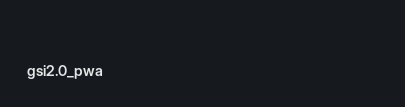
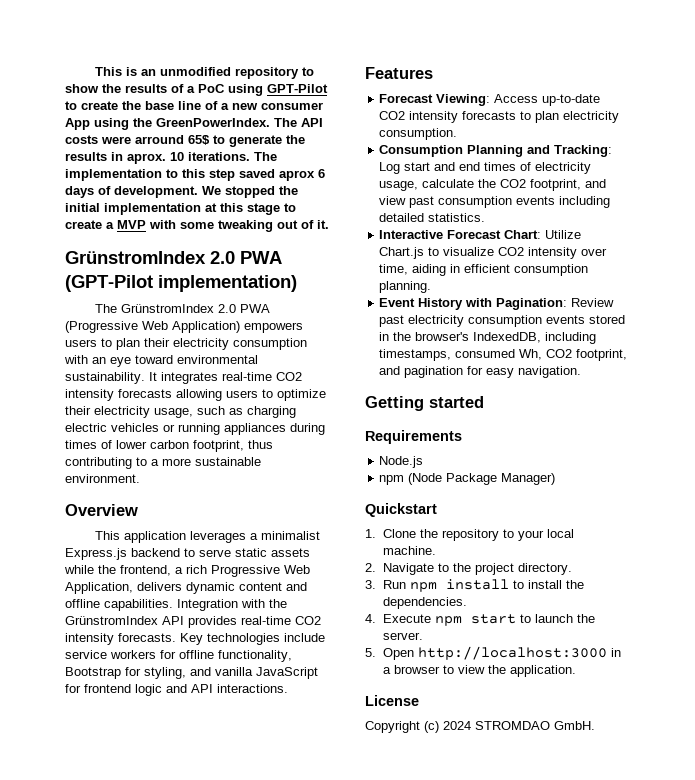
[27,65,103,79] gsi2.0_pwa -> [95,67,315,79] [65,84,328,96] [65,101,323,110] [65,118,323,130] [65,135,305,147] [65,152,277,164] [65,169,325,181] [65,186,298,198] [65,203,296,215] [65,220,329,232] [65,251,282,264] [65,275,297,292] [95,304,271,313] [65,321,303,333] [65,338,307,350] [64,355,258,367] [65,372,302,384] [65,389,326,401] [65,406,296,418] [65,423,325,435] [65,440,273,452] [65,457,261,469] [65,474,140,483] [65,504,138,516] [95,531,321,543] [65,548,310,560] [64,565,310,577] [65,582,307,594] [65,599,287,611] [65,616,321,628] [65,633,325,645] [65,650,292,662] [65,667,318,679] [65,684,288,696] [365,67,433,79] [379,94,601,106] [379,111,620,123] [379,128,458,140] [379,145,613,157] [379,162,592,174] [379,179,607,191] [379,196,611,208] [379,213,486,222] [379,230,582,239] [379,247,608,259] [379,264,589,276] [379,281,432,293] [379,298,615,310] [379,315,626,327] [379,332,597,344] [379,349,628,361] [379,366,582,378] [365,396,484,411] [365,430,462,444] [379,456,424,468] [379,473,556,485] [365,503,437,517] [365,529,574,541] [382,546,436,555] [365,563,572,575] [365,579,584,592] [382,597,467,609] [365,614,595,626] [382,632,423,640] [365,646,621,660] [382,665,576,677] [365,695,419,706] [365,721,595,733] This is an unmodified repository to show the results of a PoC using GPT-Pilot to create the base line of a new consumer App using the GreenPowerIndex. The API costs were arround 65$ to generate the results in aprox. 10 iterations. The implementation to this step saved aprox 6 days of development. We stopped the initial implementation at this stage to create a MVP with some tweaking out of it. // GrünstromIndex 2.0 PWA (GPT-Pilot implementation) // The GrünstromIndex 2.0 PWA (Progressive Web Application) empowers users to plan their electricity consumption with an eye toward environmental sustainability. It integrates real-time CO2 intensity forecasts allowing users to optimize their electricity usage, such as charging electric vehicles or running appliances during times of lower carbon footprint, thus contributing to a more sustainable environment. // Overview // This application leverages a minimalist Express.js backend to serve static assets while the frontend, a rich Progressive Web Application, delivers dynamic content and offline capabilities. Integration with the GrünstromIndex API provides real-time CO2 intensity forecasts. Key technologies include service workers for offline functionality, Bootstrap for styling, and vanilla JavaScript for frontend logic and API interactions. // Features // Forecast Viewing: Access up-to-date CO2 intensity forecasts to plan electricity consumption. // Consumption Planning and Tracking: Log start and end times of electricity usage, calculate the CO2 footprint, and view past consumption events including detailed statistics. // Interactive Forecast Chart: Utilize Chart.js to visualize CO2 intensity over time, aiding in efficient consumption planning. // Event History with Pagination: Review past electricity consumption events stored in the browser's IndexedDB, including timestamps, consumed Wh, CO2 footprint, and pagination for easy navigation. // Getting started // Requirements // Node.js // npm (Node Package Manager) // Quickstart // 1. Clone the repository to your local machine. // 2. Navigate to the project directory. // 3. Run npm install to install the dependencies. // 4. Execute npm start to launch the server. // 5. Open http://localhost:3000 in a browser to view the application. // License // Copyright (c) 2024 STROMDAO GmbH.

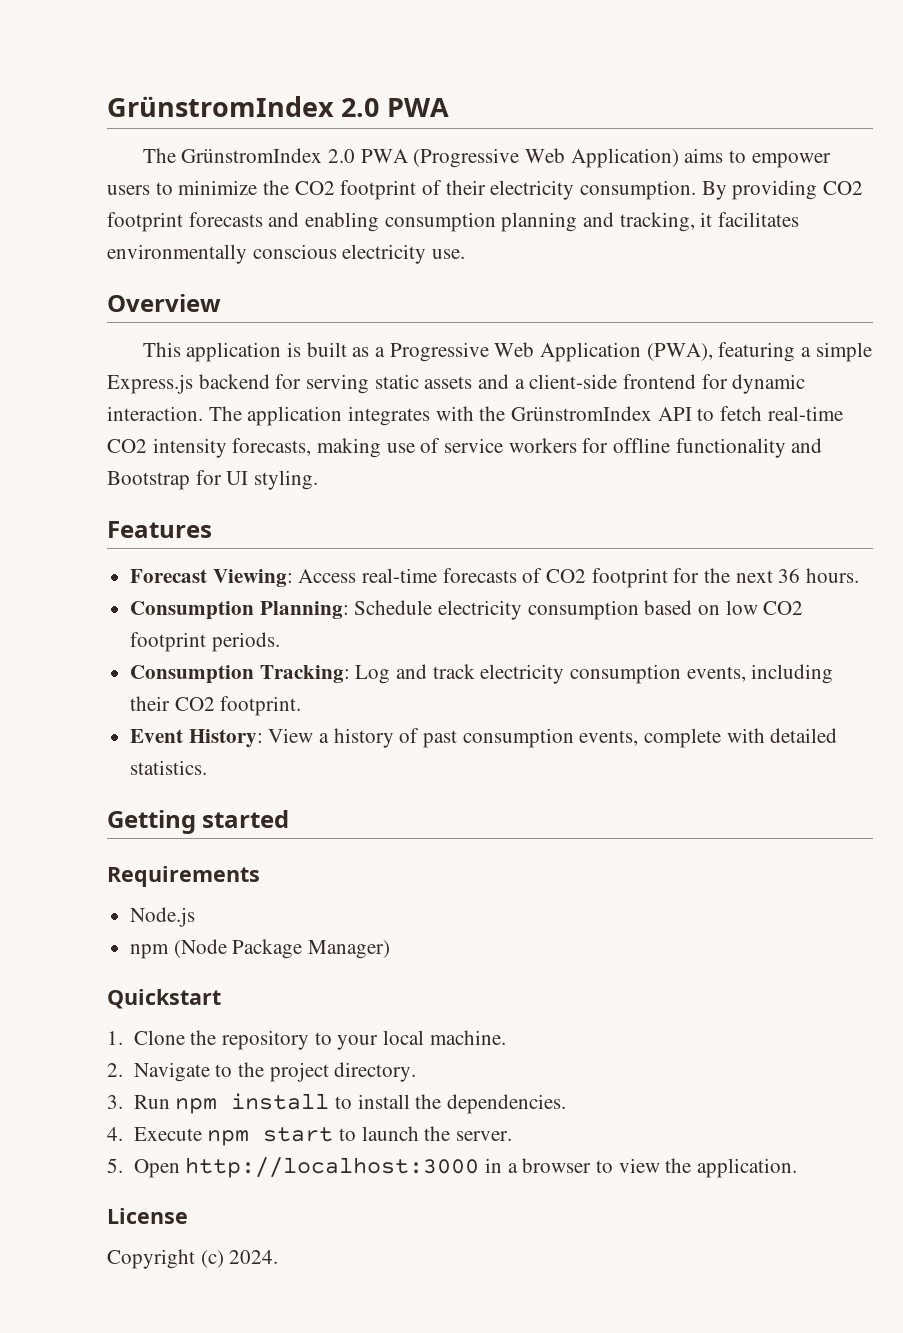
[95,67,315,79] [65,84,328,96] [65,101,323,110] [65,118,323,130] [65,135,305,147] [65,152,277,164] [65,169,325,181] [65,186,298,198] [65,203,296,215] [65,220,329,232] [65,251,282,264] [65,275,297,292] This is an unmodified repository to show the results of a PoC using GPT-Pilot to create the base line of a new consumer App using the GreenPowerIndex. The API costs were arround 65$ to generate the results in aprox. 10 iterations. The implementation to this step saved aprox 6 days of development. We stopped the initial implementation at this stage to create a MVP with some tweaking out of it. // GrünstromIndex 2.0 PWA (GPT-Pilot implementation) -> [107,96,449,117] GrünstromIndex 2.0 PWA
[244,322,303,333] [65,338,307,350] [64,355,258,367] [65,372,302,384] [65,389,326,401] [65,406,296,418] [65,423,325,435] [65,440,273,452] [65,457,261,469] [65,474,140,483] [65,504,138,516] [95,531,321,543] [65,548,310,560] [64,565,310,577] [65,582,307,594] [65,599,238,611] empowers users to plan their electricity consumption with an eye toward environmental sustainability. It integrates real-time CO2 intensity forecasts allowing users to optimize their electricity usage, such as charging electric vehicles or running appliances during times of lower carbon footprint, thus contributing to a more sustainable environment. // Overview // This application leverages a minimalist Express.js backend to serve static assets while the frontend, a rich Progressive Web Application, delivers dynamic content and offline capabilities. Integration -> [684,148,831,168] [107,180,864,200] [107,212,800,232] [107,244,466,264] [107,294,221,312] [142,342,872,362] [107,374,806,394] [107,406,431,426] aims to empower users to minimize the CO2 footprint of their electricity consumption. By providing CO2 footprint forecasts and enabling consumption planning and tracking, it facilitates environmentally conscious electricity use. // Overview // This application is built as a Progressive Web Application (PWA), featuring a simple Express.js backend for serving static assets and a client-side frontend for dynamic interaction. The application integrates
[188,616,321,628] [65,633,325,645] [65,650,292,662] [65,667,318,679] [65,684,288,696] [365,67,433,79] [379,94,601,106] [379,111,620,123] [379,128,458,140] [379,145,613,157] [379,162,592,174] [379,179,607,191] [379,196,611,208] [379,213,486,222] [379,230,582,239] [379,247,608,259] [379,264,589,276] [379,281,432,293] [379,298,615,310] [379,315,626,327] [379,332,597,344] [379,349,628,361] [379,366,582,378] provides real-time CO2 intensity forecasts. Key technologies include service workers for offline functionality, Bootstrap for styling, and vanilla JavaScript for frontend logic and API interactions. // Features // Forecast Viewing: Access up-to-date CO2 intensity forecasts to plan electricity consumption. // Consumption Planning and Tracking: Log start and end times of electricity usage, calculate the CO2 footprint, and view past consumption events including detailed statistics. // Interactive Forecast Chart: Utilize Chart.js to visualize CO2 intensity over time, aiding in efficient consumption planning. // Event History with Pagination: Review past electricity consumption events stored in the browser's IndexedDB, including timestamps, consumed Wh, CO2 footprint, and pagination for easy navigation. -> [697,406,843,421] [107,438,823,458] [107,470,319,490] [107,521,212,538] [130,568,860,588] [130,600,804,620] [130,632,280,652] [130,664,834,684] [130,696,302,716] [130,728,838,748] [130,760,208,775] to fetch real-time CO2 intensity forecasts, making use of service workers for offline functionality and Bootstrap for UI styling. // Features // Forecast Viewing: Access real-time forecasts of CO2 footprint for the next 36 hours. // Consumption Planning: Schedule electricity consumption based on low CO2 footprint periods. // Consumption Tracking: Log and track electricity consumption events, including their CO2 footprint. // Event History: View a history of past consumption events, complete with detailed statistics.
[443,721,595,730] 2024 STROMDAO GmbH. -> [229,1250,279,1264] 2024.

